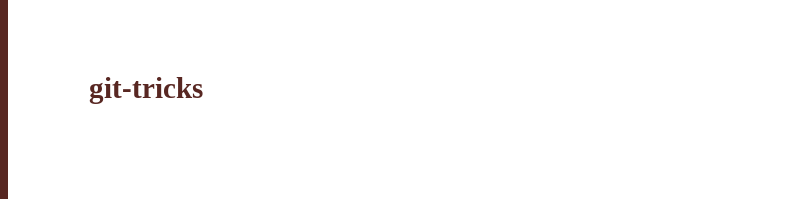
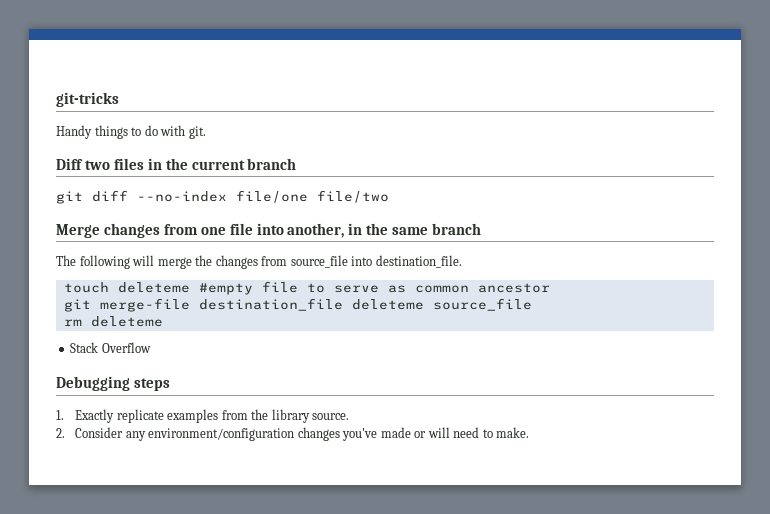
(203, 90) none -> [56,125,206,139] [56,158,297,170] [56,190,389,204] [56,223,482,238] [56,255,462,269] [63,281,550,295] [63,298,532,312] [63,316,163,327] [70,342,151,353] [56,376,171,391] [56,409,350,423] [56,427,530,441] // Handy things to do with git. // Diff two files in the current branch // git diff --no-index file/one file/two // Merge changes from one file into another, in the same branch // The following will merge the changes from source_file into destination_file. // touch deleteme #empty file to serve as common ancestor // git merge-file destination_file deleteme source_file // rm deleteme // Stack Overflow // Debugging steps // 1. Exactly replicate examples from the library source. // 2. Consider any environment/configuration changes you've made or will need to make.

